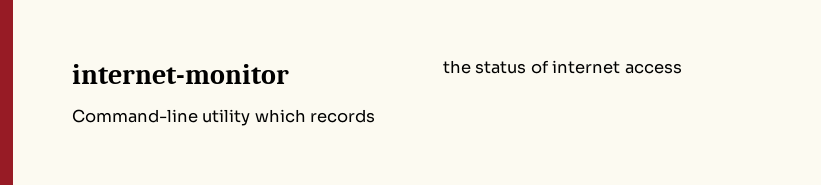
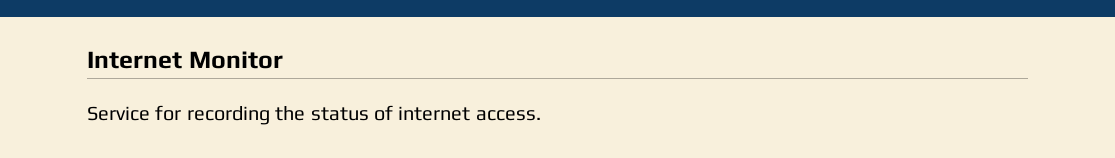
[72,64,289,84] [72,109,376,126] internet-monitor // Command-line utility which records -> [87,51,283,69] [87,105,270,125] Internet Monitor // Service for recording
[624,63,682,74] access -> [475,110,541,121] access.

